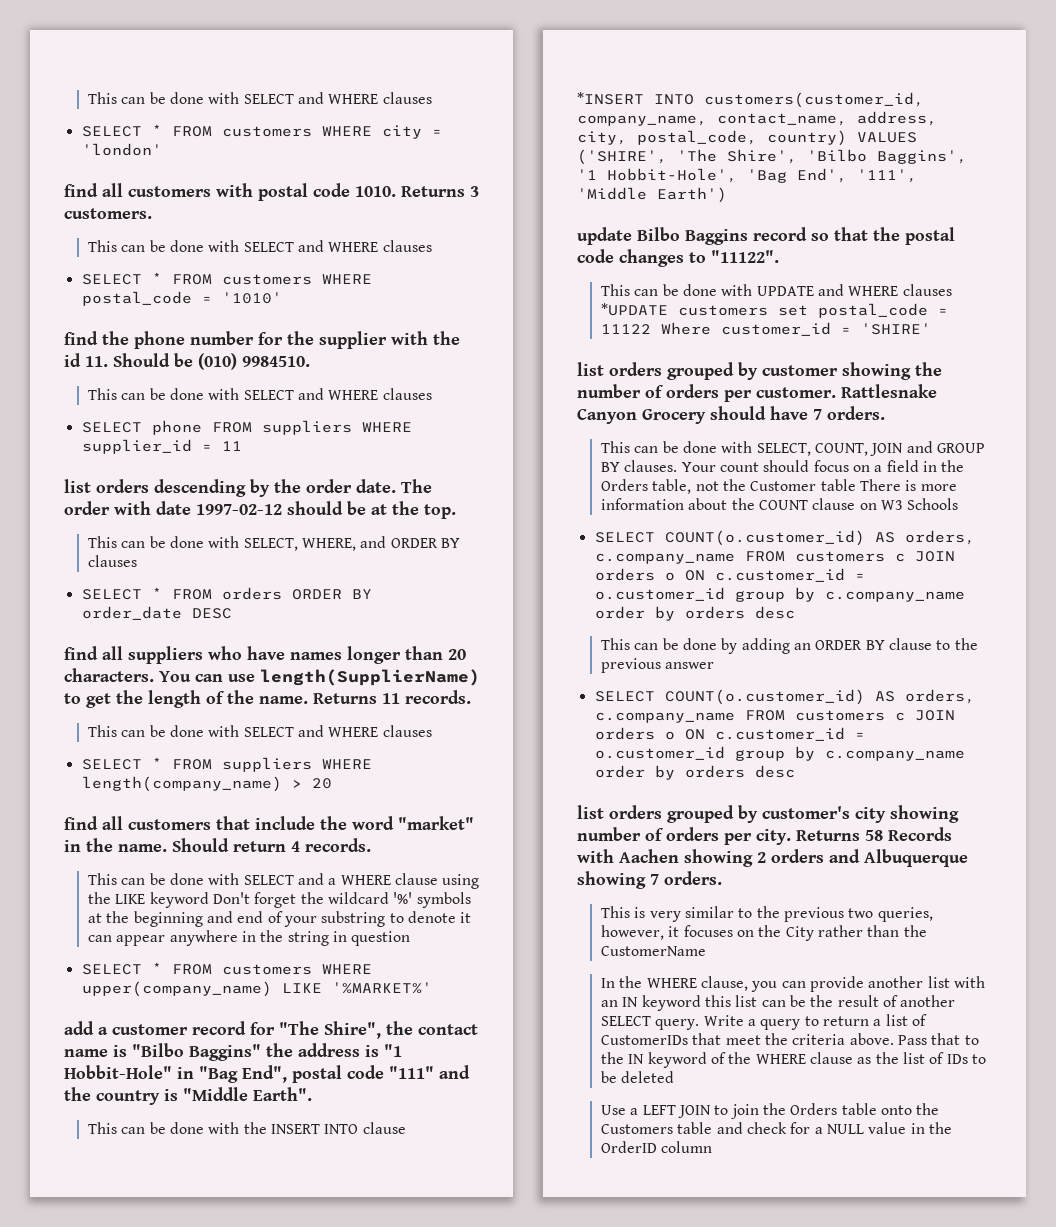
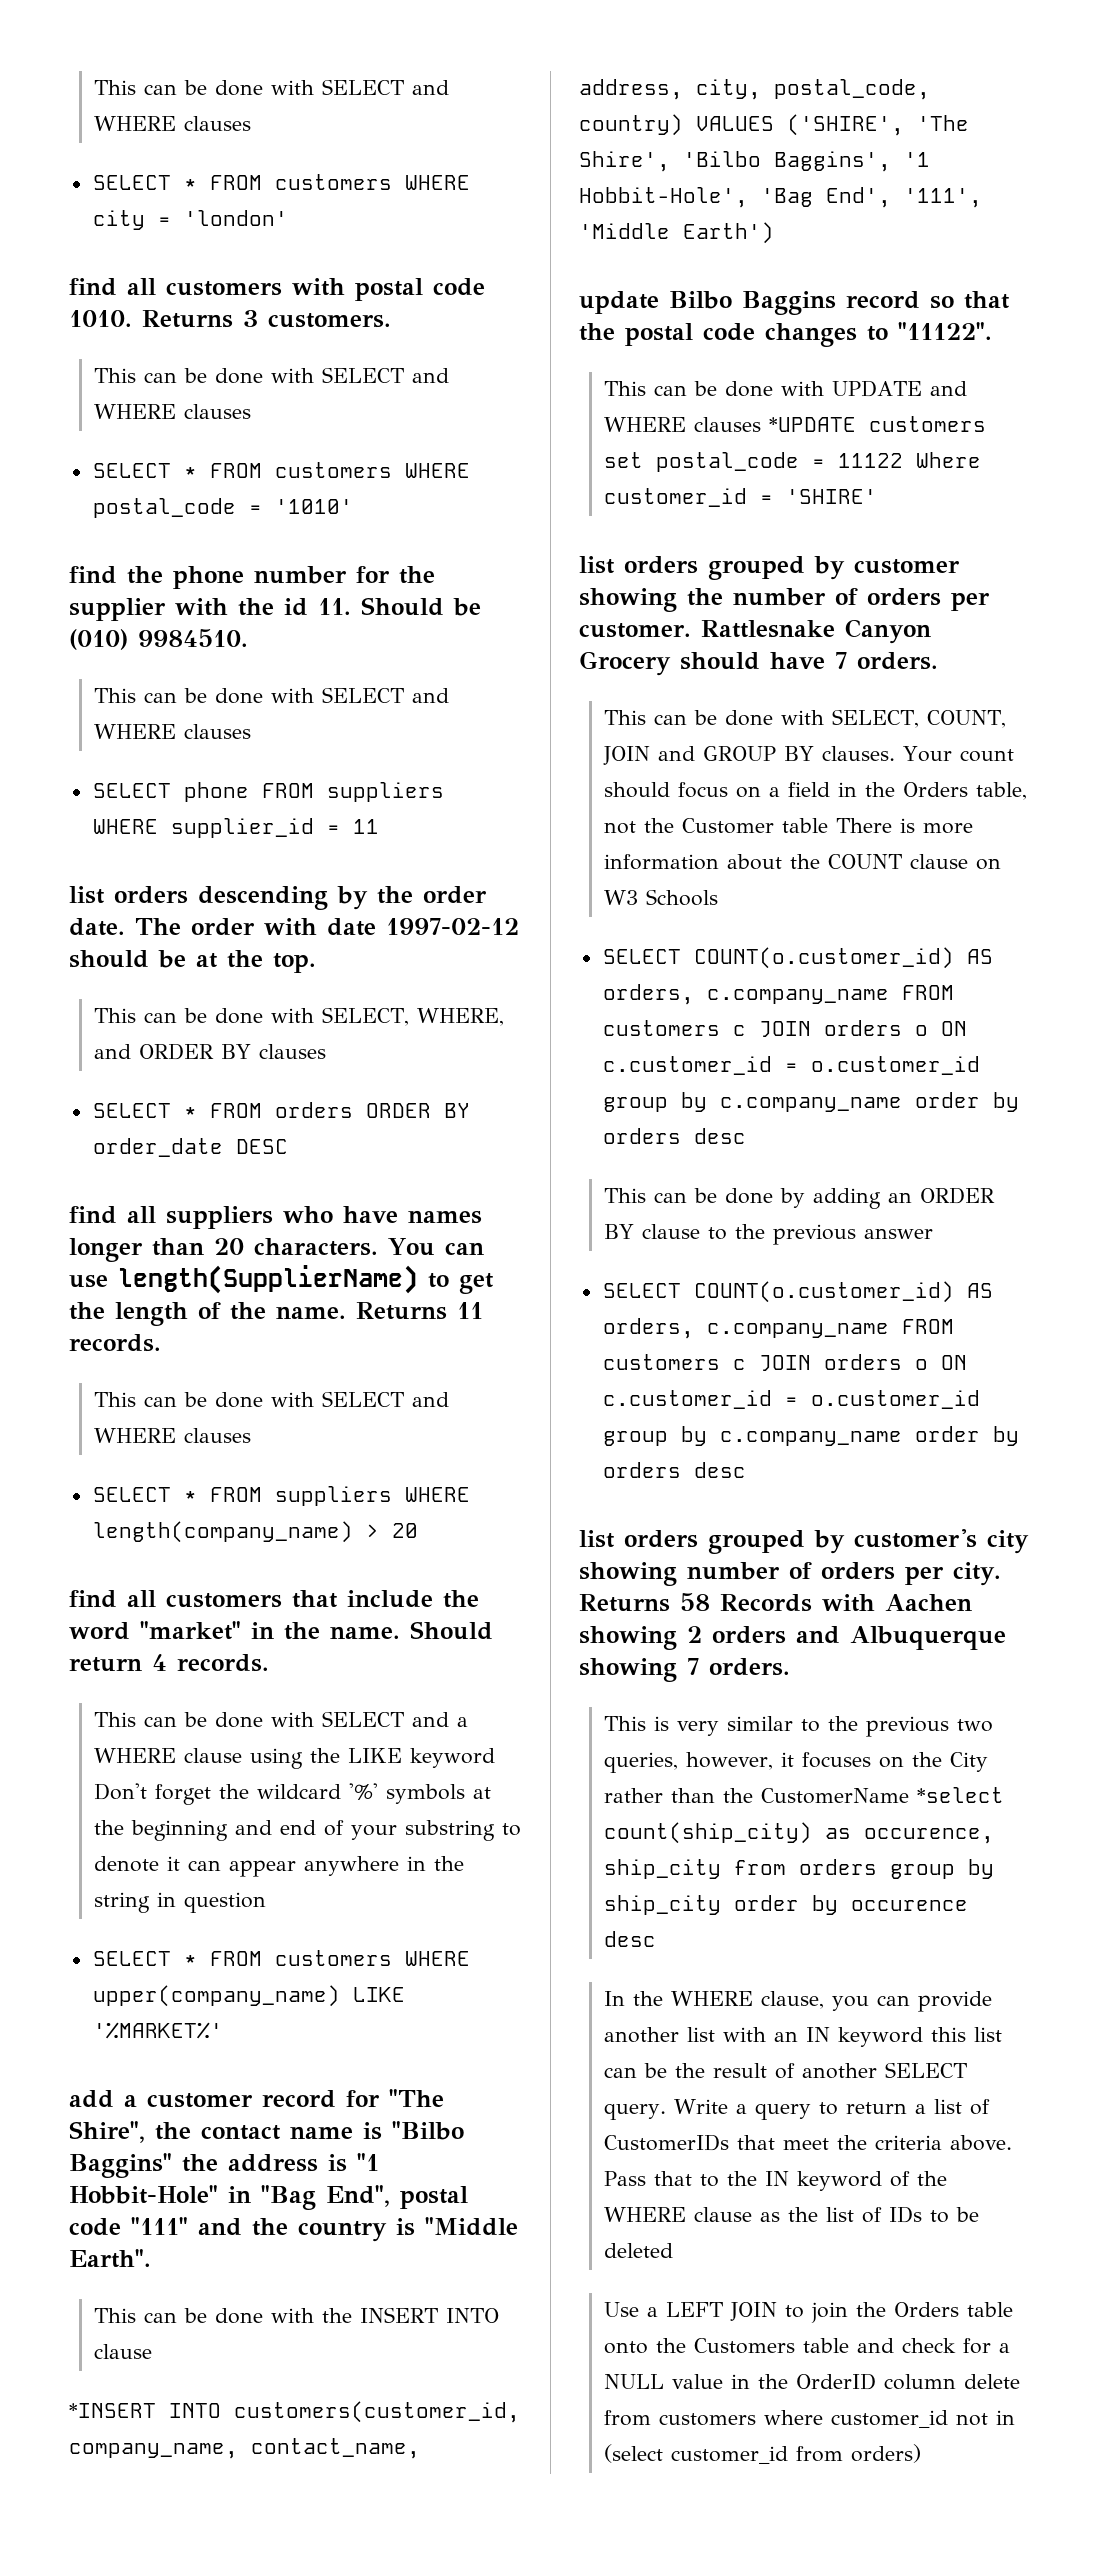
(707, 951) none -> [916,1787,1004,1803] [603,1822,994,1844] [603,1859,994,1879] [603,1895,968,1915] [603,1931,656,1947] *select count(ship_city) as occurence, ship_city from orders group by ship_city order by occurence desc
(713, 1147) none -> [963,2374,1020,2389] [603,2410,1015,2428] [603,2444,921,2464] delete from customers where customer_id not in (select customer_id from orders)

